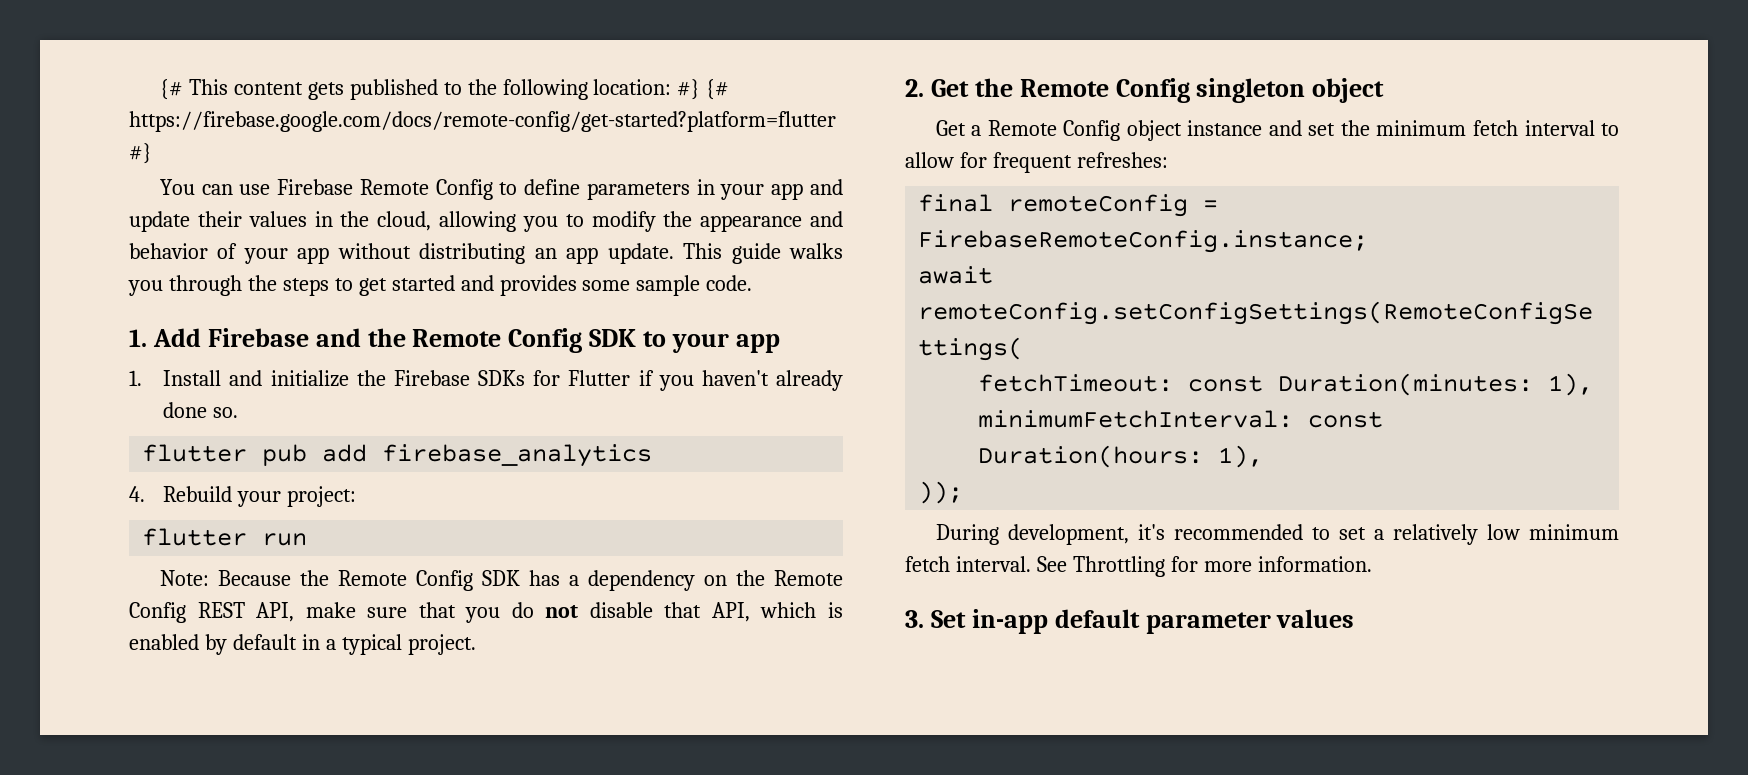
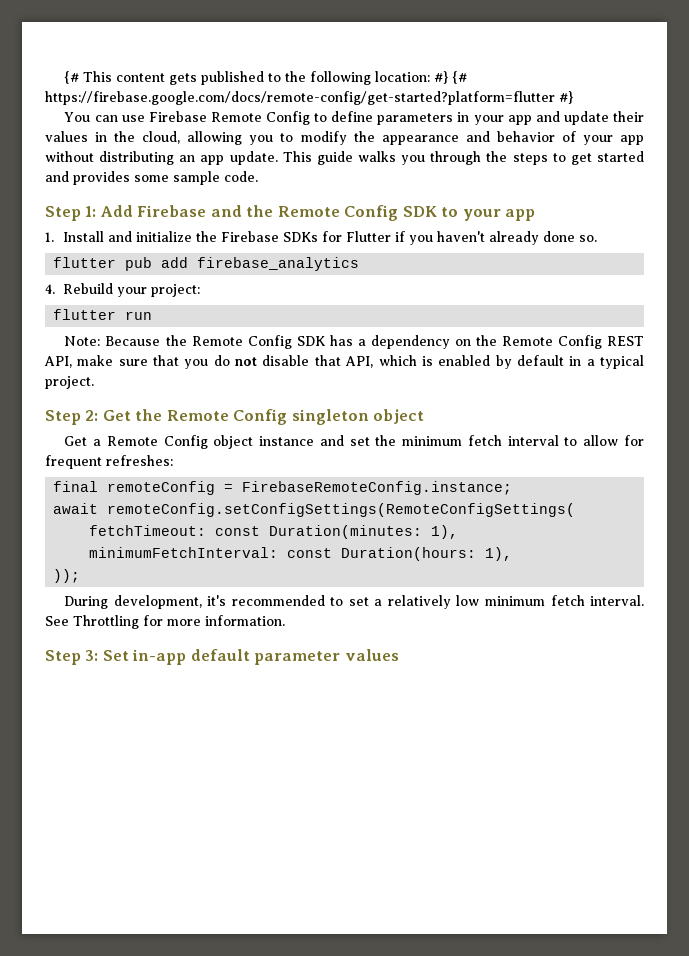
[129,329,147,347] 1. -> [45,206,97,221] Step 1:
[905,79,924,97] 2. -> [45,410,99,425] Step 2:
[905,610,924,628] 3. -> [45,650,99,665] Step 3:

